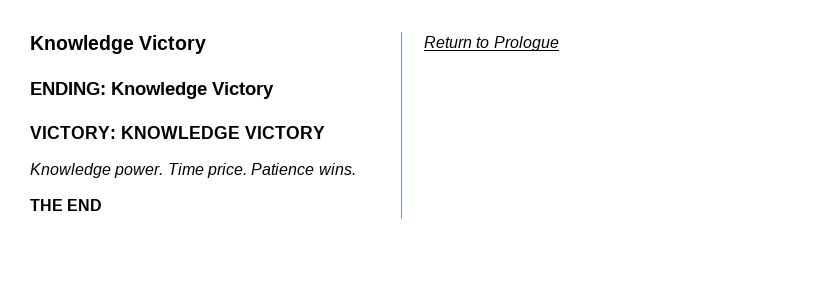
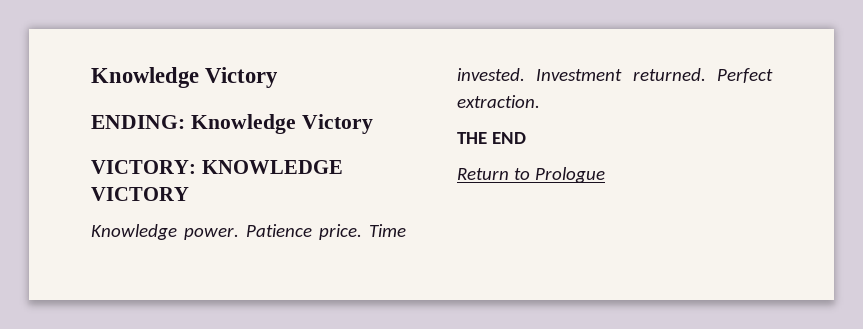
[167,163,356,178] Time price. Patience wins. -> [246,224,406,240] [457,68,773,83] [457,95,540,108] Patience price. Time invested. Investment returned. Perfect extraction.

